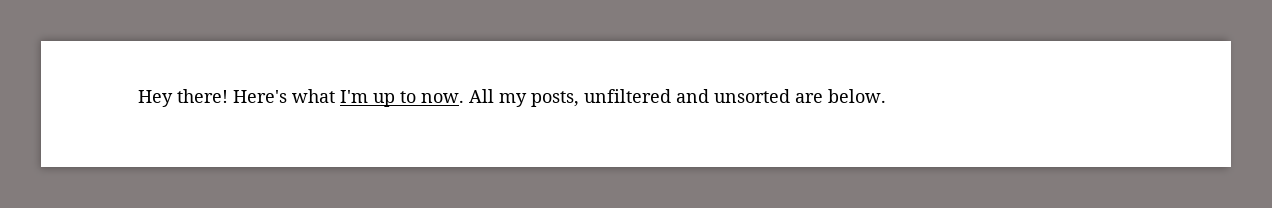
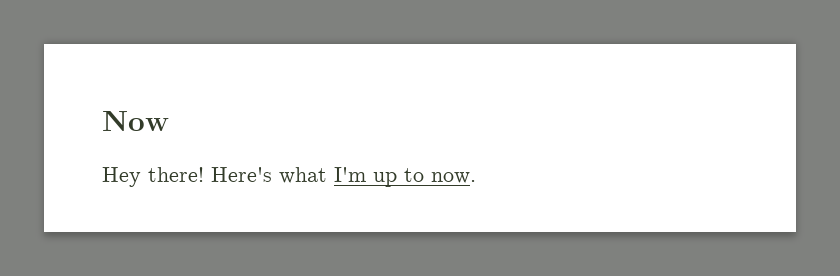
(138, 98) none -> [102,111,169,131] Now //
[469,89,886,107] All my posts, unfiltered and unsorted are below. -> (476, 178) none

